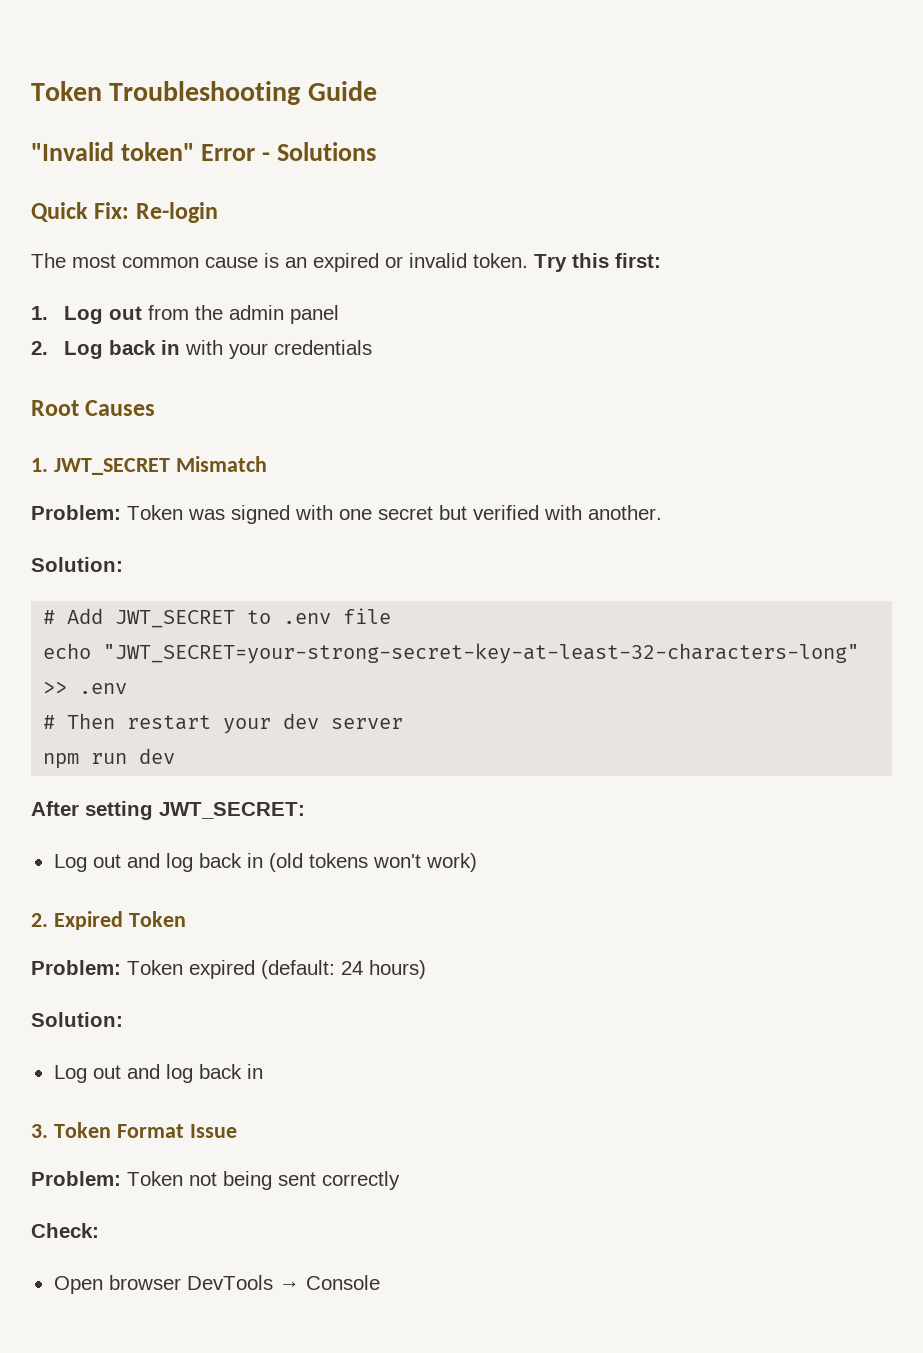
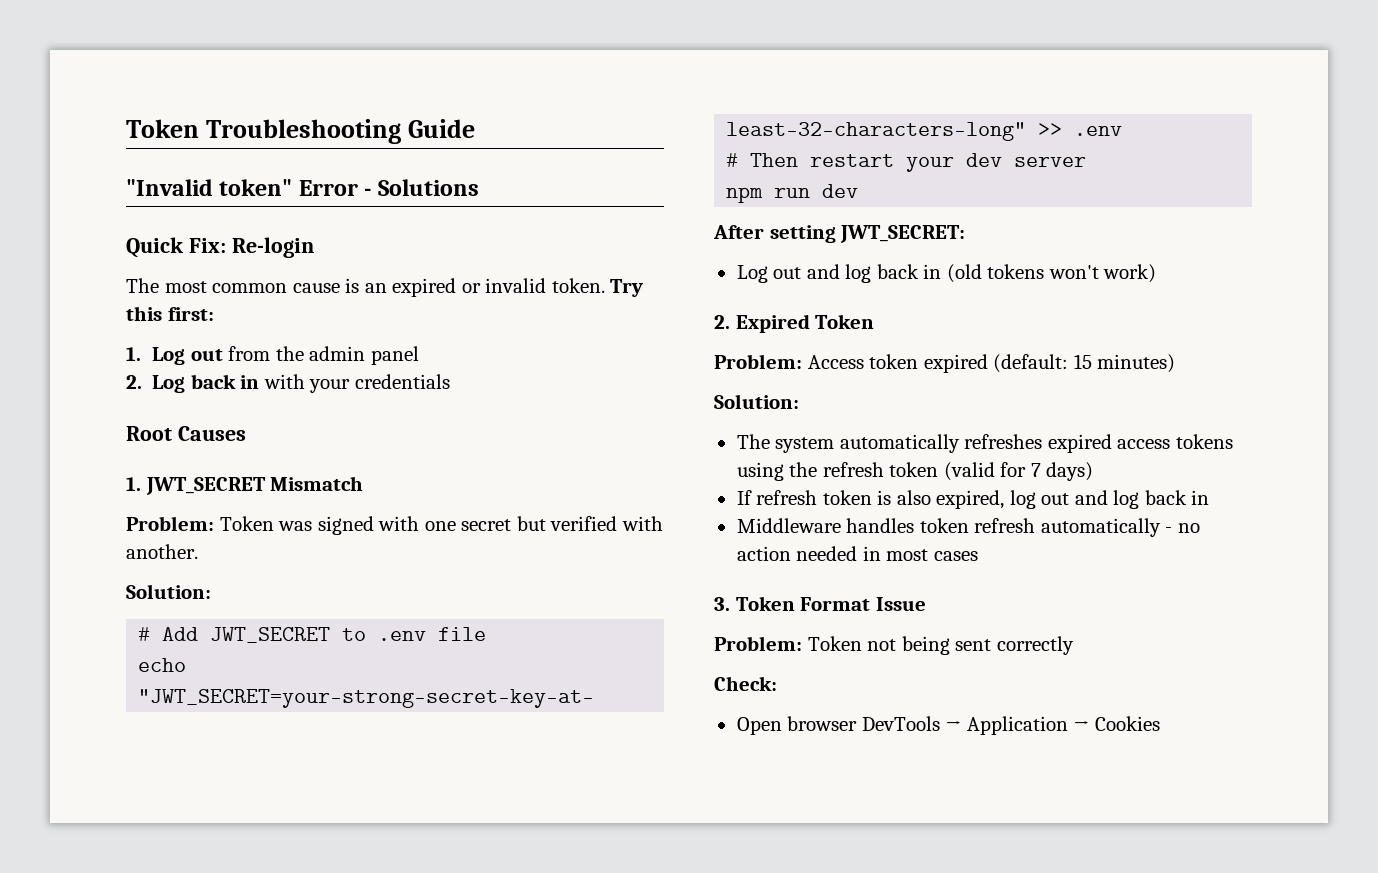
[127,960,426,979] [31,1012,123,1027] [53,1064,263,1083] Token expired (default: 24 hours) // Solution: // Log out and log back in -> [807,354,1176,373] [714,394,799,409] [736,434,1233,453] [736,462,1094,481] [736,490,1210,509] [736,518,1200,537] [736,546,978,561] Access token expired (default: 15 minutes) // Solution: // The system automatically refreshes expired access tokens using the refresh token (valid for 7 days) // If refresh token is also expired, log out and log back in // Middleware handles token refresh automatically - no action needed in most cases
[305,1275,380,1290] Console -> [966,716,1160,735] Application → Cookies

